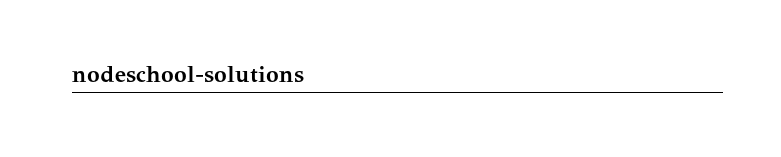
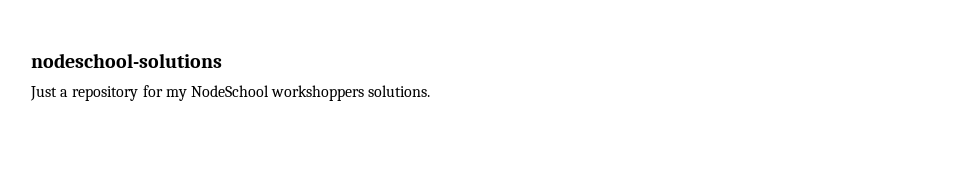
(304, 74) none -> [30,85,431,101] // Just a repository for my NodeSchool workshoppers solutions.

